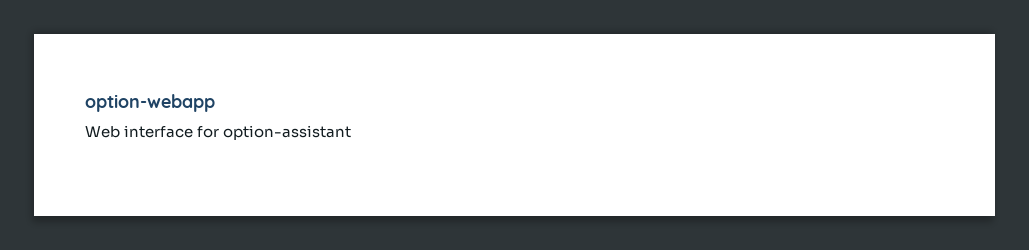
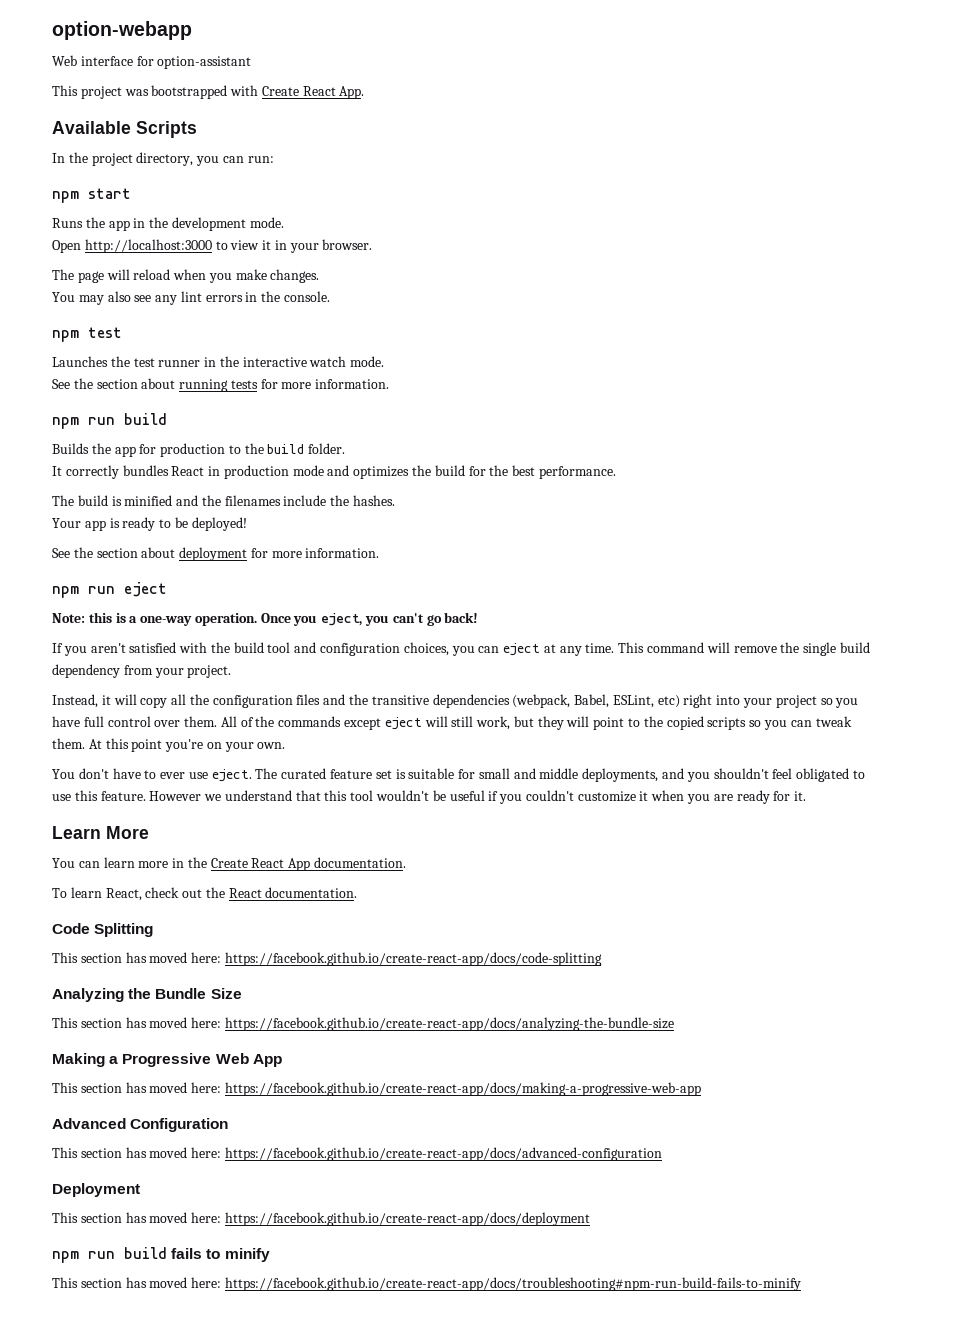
(352, 132) none -> [52,85,365,99] [52,121,197,138] [52,152,274,166] [52,188,131,203] [52,217,284,231] [52,239,373,253] [52,269,320,283] [52,291,331,305] [52,327,122,342] [52,356,385,367] [52,378,390,392] [52,413,167,429] [52,443,346,457] [52,465,616,479] [52,495,396,506] [52,517,247,531] [52,547,380,561] [52,582,167,598] [52,612,479,626] [52,642,870,656] [52,664,232,678] [52,694,859,708] [52,716,852,730] [52,738,286,752] [52,768,865,782] [52,790,807,804] [52,826,149,839] [52,857,407,871] [52,887,358,901] [52,923,154,937] [52,952,602,966] [52,988,242,1002] [52,1017,674,1031] [52,1053,282,1067] [52,1082,701,1096] [52,1118,229,1132] [52,1147,662,1161] [52,1183,140,1197] [52,1212,590,1226] [52,1247,270,1263] [52,1277,801,1291] // This project was bootstrapped with Create React App. // Available Scripts // In the project directory, you can run: // npm start // Runs the app in the development mode. // Open http://localhost:3000 to view it in your browser. // The page will reload when you make changes. // You may also see any lint errors in the console. // npm test // Launches the test runner in the interactive watch mode. // See the section about running tests for more information. // npm run build // Builds the app for production to the build folder. // It correctly bundles React in production mode and optimizes the build for the best performance. // The build is minified and the filenames include the hashes. // Your app is ready to be deployed! // See the section about deployment for more information. // npm run eject // Note: this is a one-way operation. Once you eject, you can't go back! // If you aren't satisfied with the build tool and configuration choices, you can eject at any time. This command will remove the single build dependency from your project. // Instead, it will copy all the configuration files and the transitive dependencies (webpack, Babel, ESLint, etc) right into your project so you have full control over them. All of the commands except eject will still work, but they will point to the copied scripts so you can tweak them. At this point you're on your own. // You don't have to ever use eject. The curated feature set is suitable for small and middle deployments, and you shouldn't feel obligated to use this feature. However we understand that this tool wouldn't be useful if you couldn't customize it when you are ready for it. // Learn More // You can learn more in the Create React App documentation. // To learn React, check out the React documentation. // Code Splitting // This section has moved here: https://facebook.github.io/create-react-app/docs/code-splitting // Analyzing the Bundle Size // This section has moved here: https://facebook.github.io/create-react-app/docs/analyzing-the-bundle-size // Making a Progressive Web App // This section has moved here: https://facebook.github.io/create-react-app/docs/making-a-progressive-web-app // Advanced Configuration // This section has moved here: https://facebook.github.io/create-react-app/docs/advanced-configuration // Deployment // This section has moved here: https://facebook.github.io/create-react-app/docs/deployment // npm run build fails to minify // This section has moved here: https://facebook.github.io/create-react-app/docs/troubleshooting#npm-run-build-fails-to-minify

